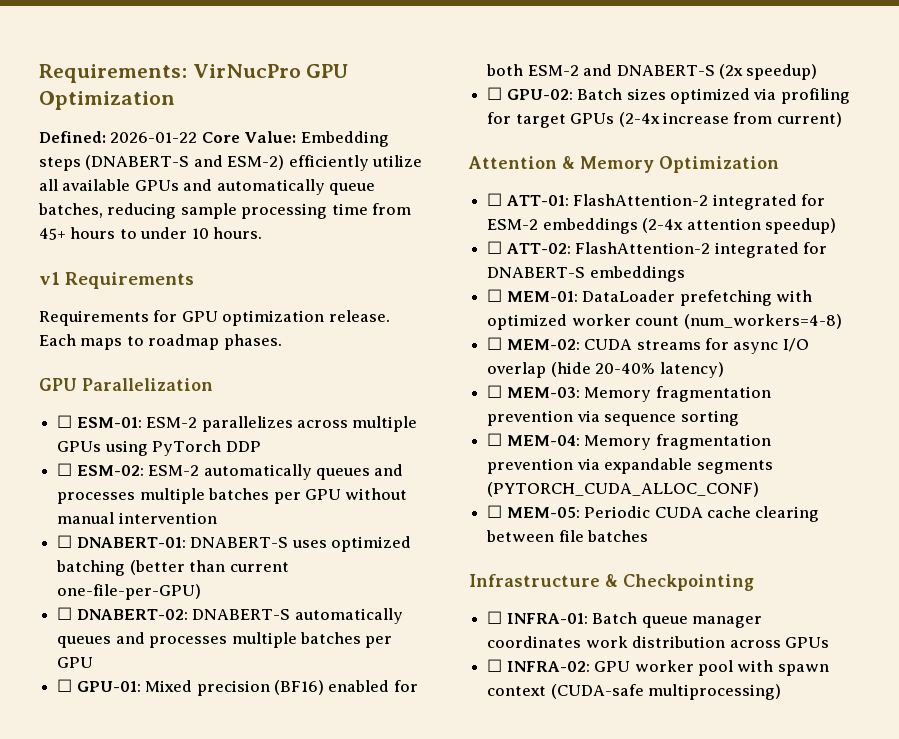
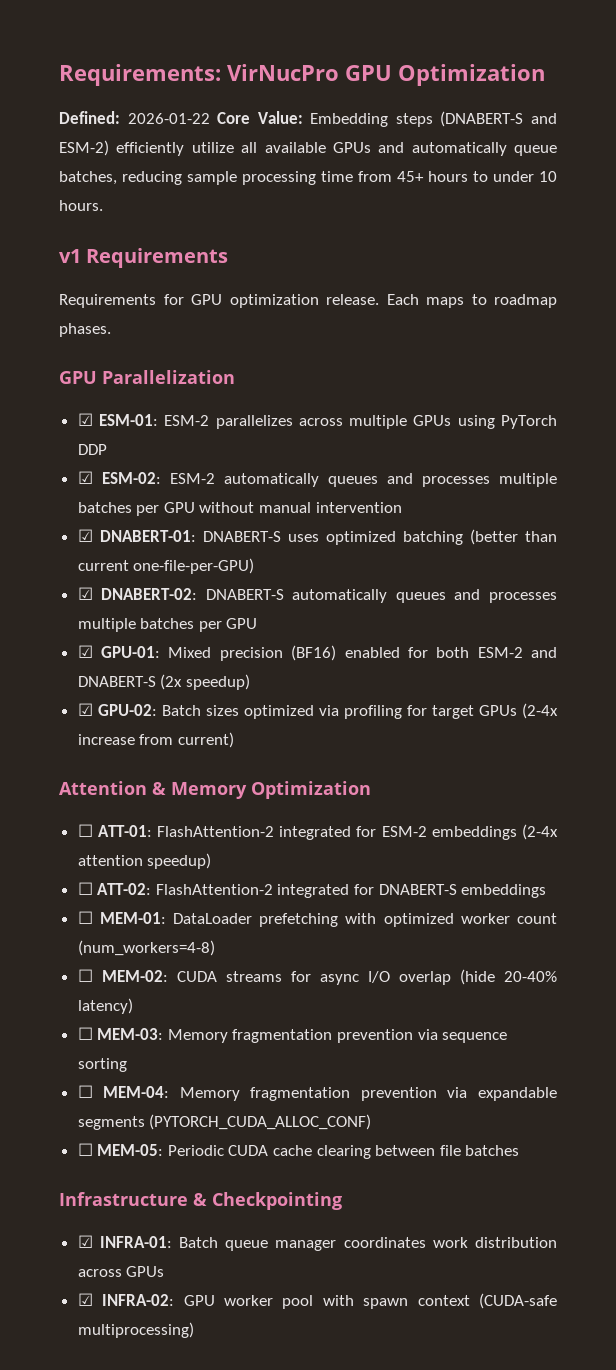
[57,415,73,428] ☐ -> [77,413,93,426] ☑
[57,463,73,476] ☐ -> [77,471,93,484] ☑
[57,535,73,548] ☐ -> [77,529,93,542] ☑
[57,607,73,620] ☐ -> [77,587,93,600] ☑
[57,679,73,692] ☐ -> [77,645,93,658] ☑
[487,87,503,100] ☐ -> [77,703,93,716] ☑
[487,611,503,624] ☐ -> [77,1235,93,1248] ☑
[487,659,503,672] ☐ -> [77,1293,93,1306] ☑

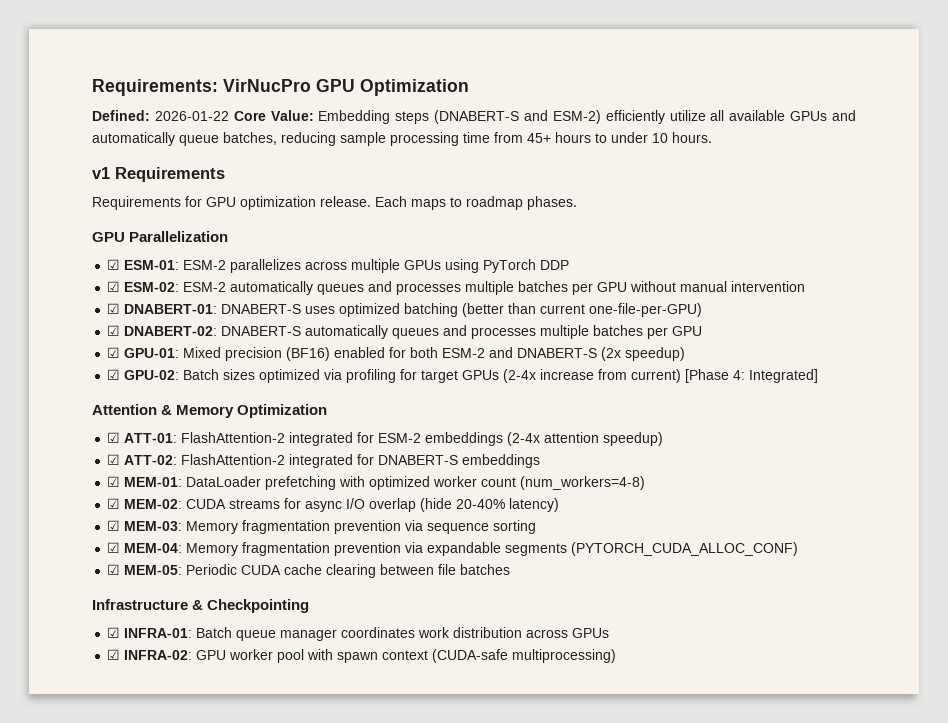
(234, 740) none -> [685,369,819,383] [Phase 4: Integrated]
[77,824,93,837] ☐ -> [107,432,121,443] ☑
[77,882,93,895] ☐ -> [107,454,121,465] ☑
[77,911,93,924] ☐ -> [107,476,121,487] ☑
[77,969,93,982] ☐ -> [107,498,121,509] ☑
[77,1027,93,1040] ☐ -> [107,520,121,531] ☑
[77,1085,93,1098] ☐ -> [107,542,121,553] ☑
[77,1143,93,1156] ☐ -> [107,564,121,575] ☑

